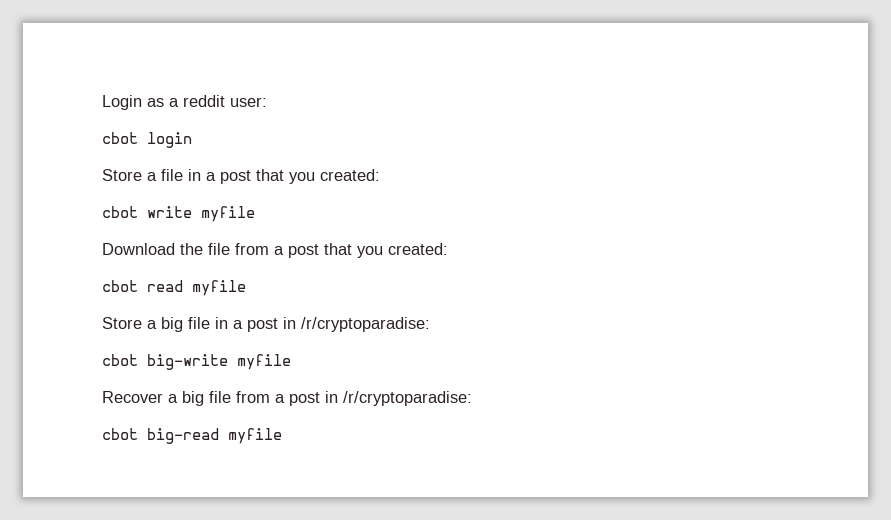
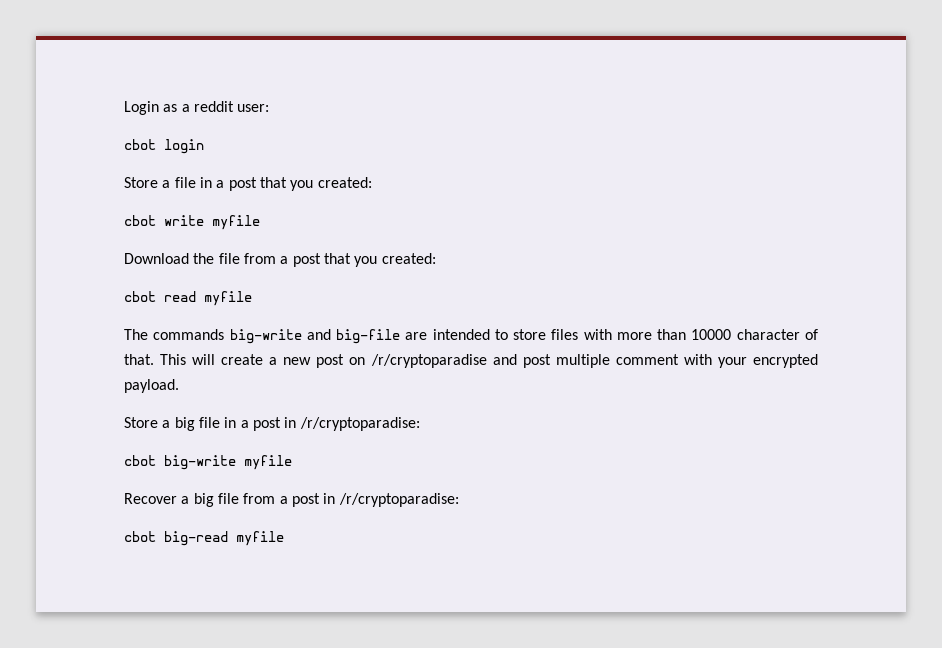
(246, 288) none -> [124,329,818,344] [124,354,819,368] [124,379,179,393] // The commands big-write and big-file are intended to store files with more than 10000 character of that. This will create a new post on /r/cryptoparadise and post multiple comment with your encrypted payload.

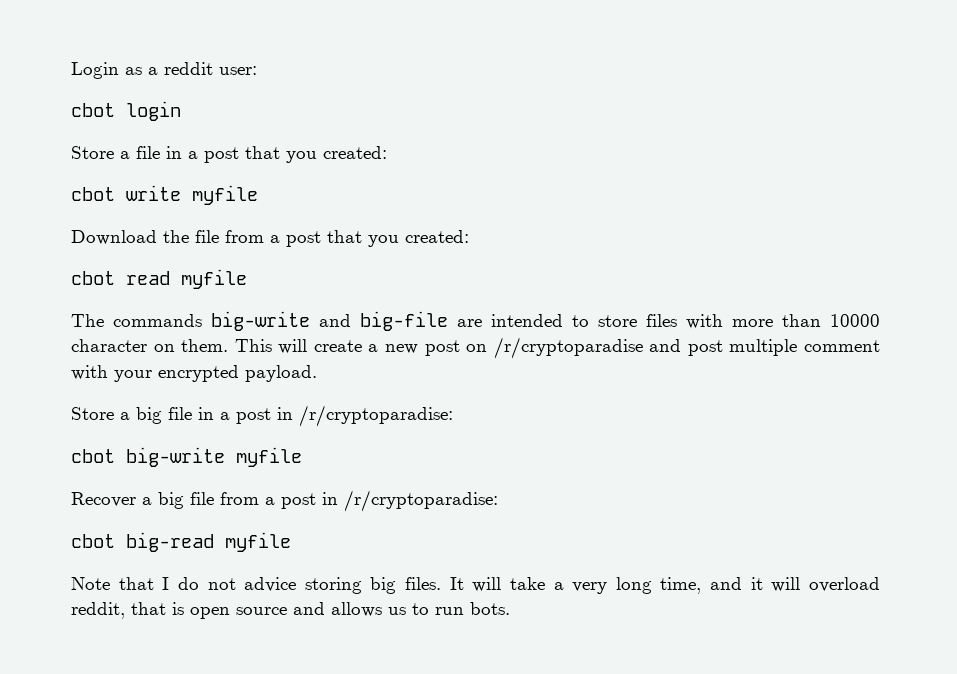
[804,329,818,340] [124,354,154,365] of that. -> [153,339,229,352] on them.
(284, 538) none -> [71,577,881,594] [71,602,510,619] // Note that I do not advice storing big files. It will take a very long time, and it will overload reddit, that is open source and allows us to run bots.

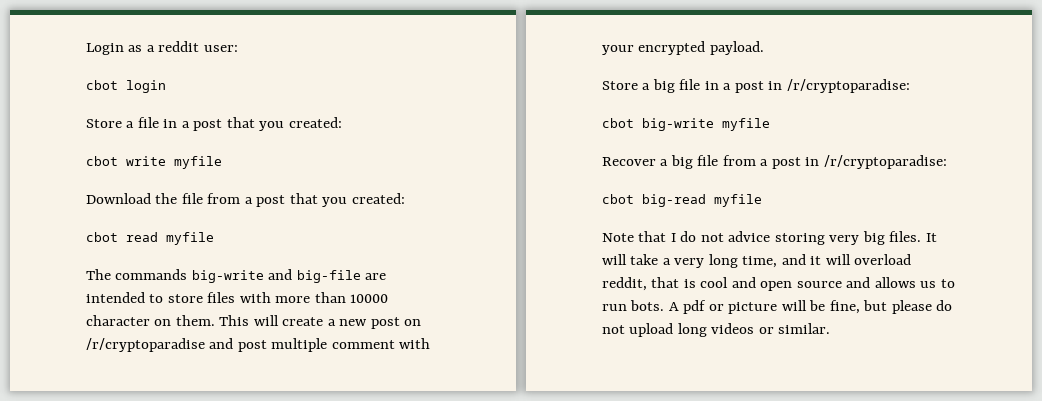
(362, 585) none -> [829,235,860,245] very
(184, 608) none -> [700,277,756,288] cool and
(510, 608) none -> [668,300,953,314] [602,323,831,337] A pdf or picture will be fine, but please do not upload long videos or similar.

